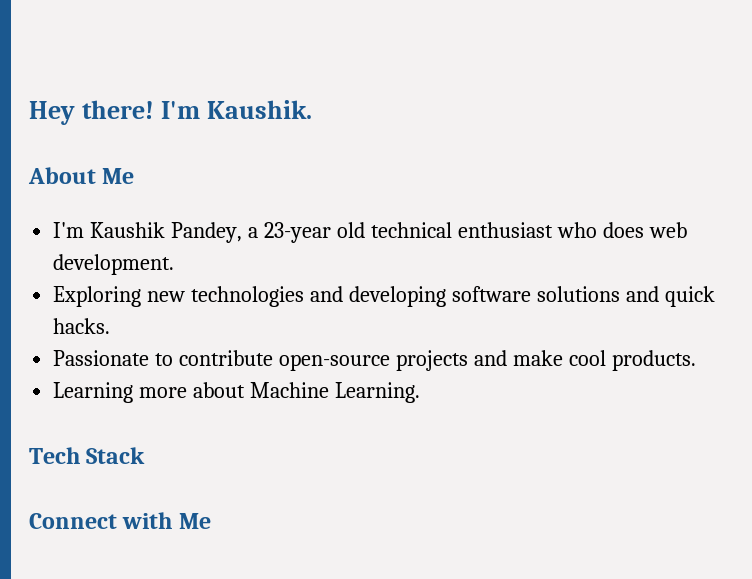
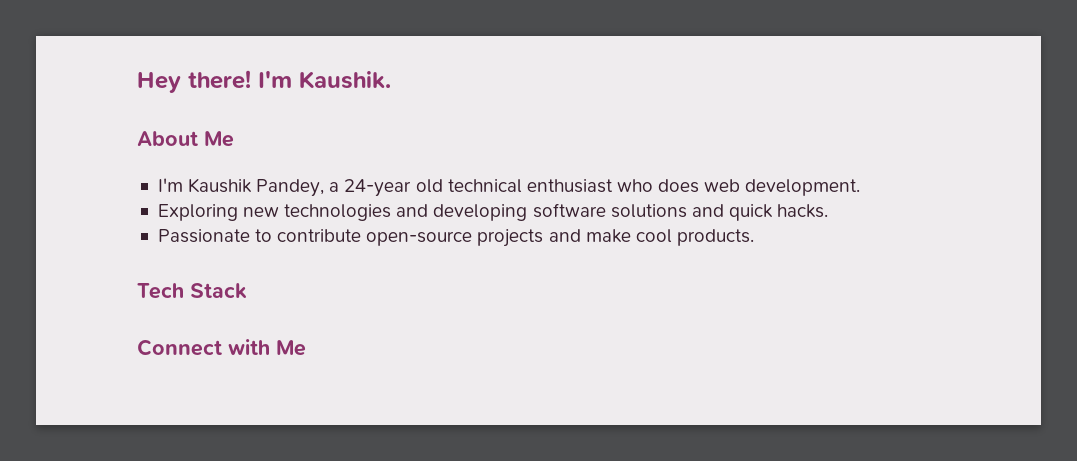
[263,222,331,243] 23-year -> [344,179,412,197] 24-year
[53,382,420,403] // Learning more about Machine Learning. -> (754, 237) none

